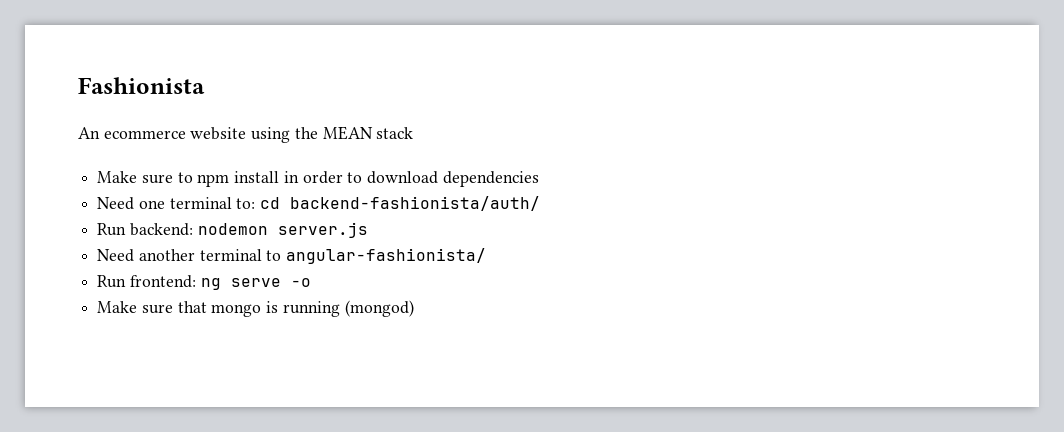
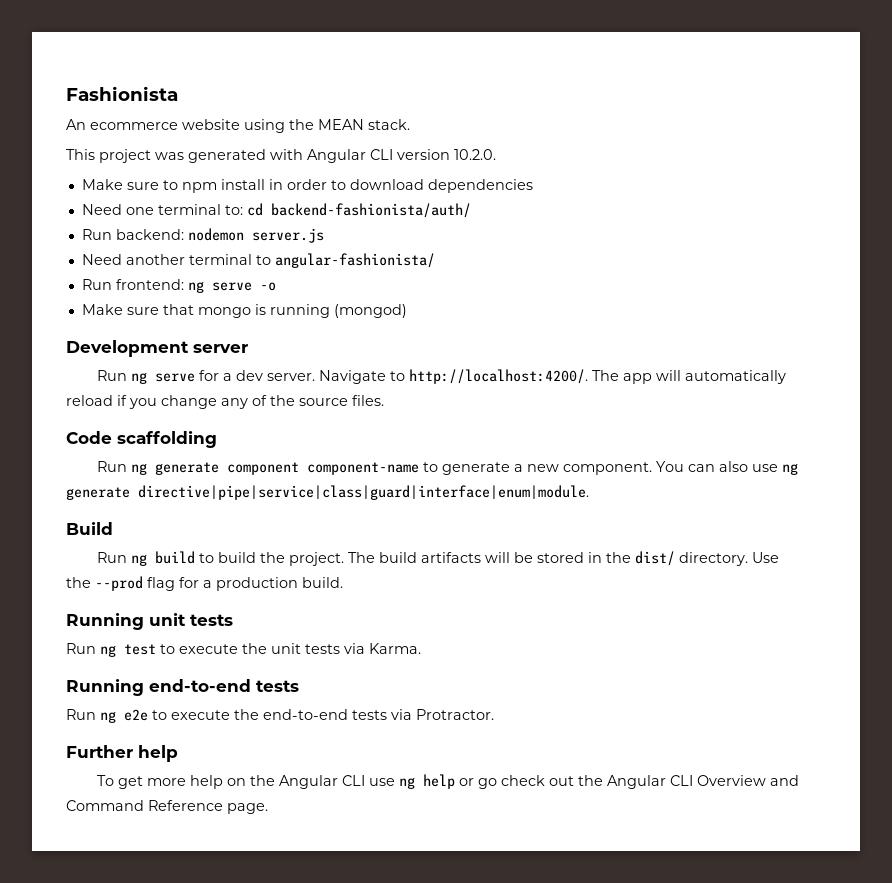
[376,127,414,139] stack -> [368,119,410,130] [66,149,496,163] stack. // This project was generated with Angular CLI version 10.2.0.
(414, 308) none -> [66,340,248,357] [96,369,786,384] [66,395,384,409] [66,431,217,448] [96,461,798,475] [66,485,589,500] [66,522,113,535] [96,551,779,566] [66,576,343,591] [66,613,233,630] [66,643,421,657] [66,679,299,696] [66,709,494,723] [66,745,178,762] [96,774,799,789] [66,800,268,814] // Development server // Run ng serve for a dev server. Navigate to http://localhost:4200/. The app will automatically reload if you change any of the source files. // Code scaffolding // Run ng generate component component-name to generate a new component. You can also use ng generate directive|pipe|service|class|guard|interface|enum|module. // Build // Run ng build to build the project. The build artifacts will be stored in the dist/ directory. Use the --prod flag for a production build. // Running unit tests // Run ng test to execute the unit tests via Karma. // Running end-to-end tests // Run ng e2e to execute the end-to-end tests via Protractor. // Further help // To get more help on the Angular CLI use ng help or go check out the Angular CLI Overview and Command Reference page.

